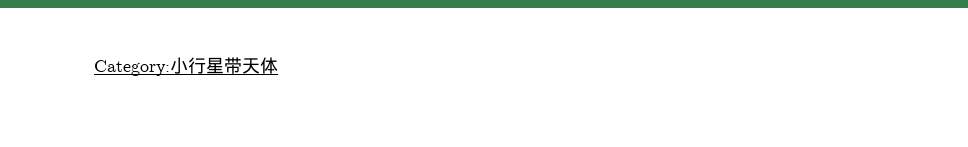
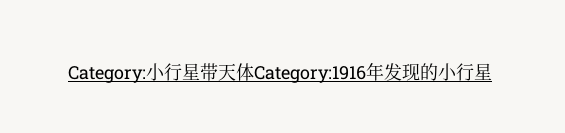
(278, 65) none -> [254,62,492,83] Category:1916年发现的小行星

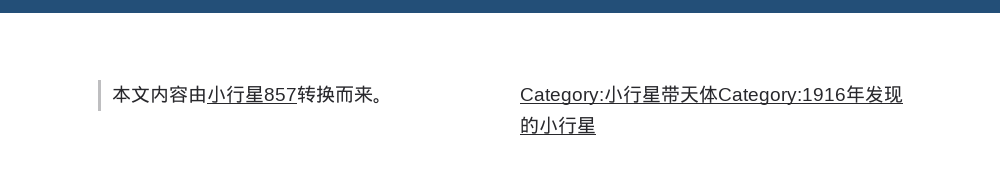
(68, 74) none -> [111,85,392,104] 本文内容由小行星857转换而来。 //

